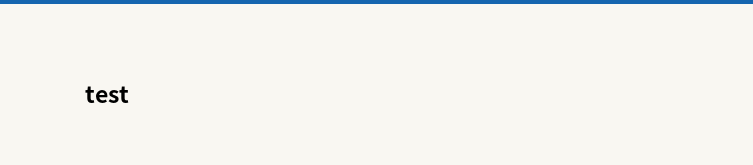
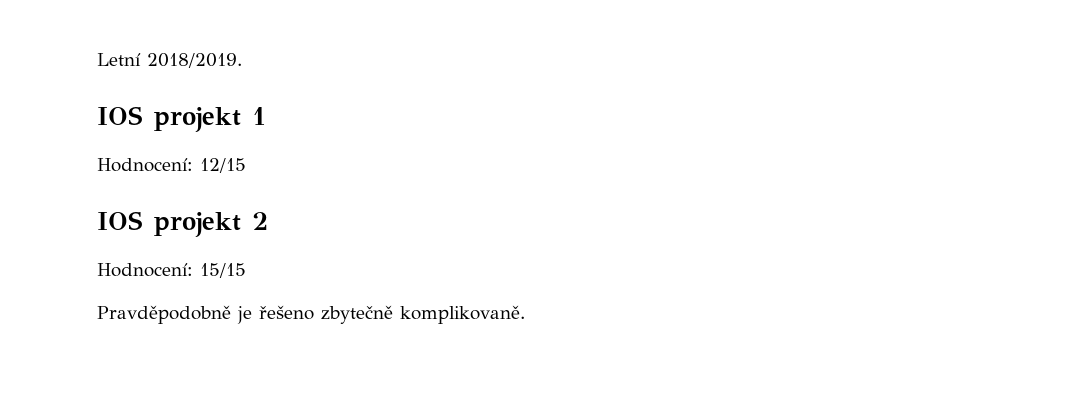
[85,86,129,103] test -> [97,53,242,68] [97,106,266,132] [97,158,246,173] [97,211,268,237] [97,263,246,278] [97,305,525,324] Letní 2018/2019. // IOS projekt 1 // Hodnocení: 12/15 // IOS projekt 2 // Hodnocení: 15/15 // Pravděpodobně je řešeno zbytečně komplikovaně.

